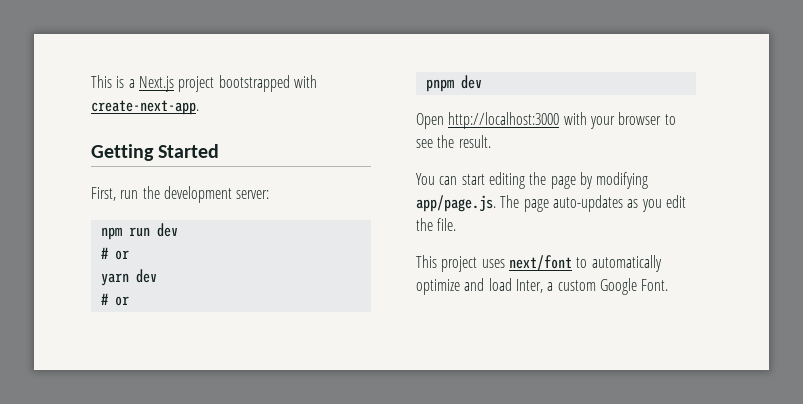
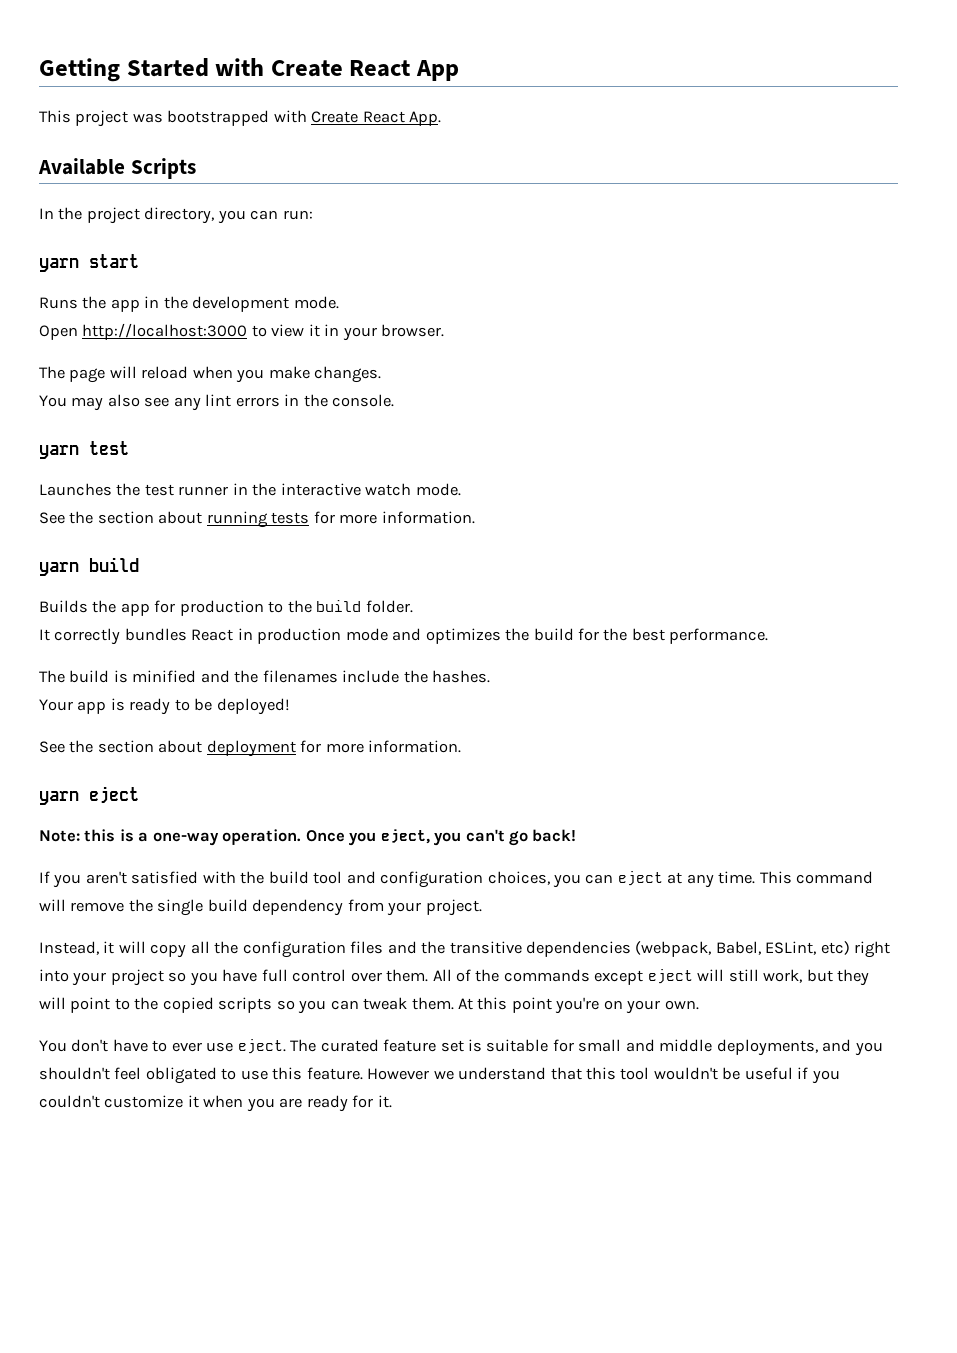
[91,75,317,92] [91,100,199,115] [91,144,220,161] [91,186,270,203] [100,223,178,240] [100,247,129,260] [100,269,157,286] [100,293,129,306] [425,75,482,92] [416,112,676,129] [416,135,491,148] [416,172,649,189] [416,195,686,212] [416,218,457,231] [416,255,662,272] [416,278,669,295] This is a Next.js project bootstrapped with create-next-app. // Getting Started // First, run the development server: // npm run dev // # or // yarn dev // # or // pnpm dev // Open http://localhost:3000 with your browser to see the result. // You can start editing the page by modifying app/page.js. The page auto-updates as you edit the file. // This project uses next/font to automatically optimize and load Inter, a custom Google Font. -> [39,58,460,82] [39,110,442,127] [38,158,196,179] [39,207,313,224] [39,254,139,272] [39,296,339,312] [39,323,445,341] [39,366,382,383] [39,394,395,411] [39,441,129,459] [39,483,461,496] [39,511,475,528] [39,557,139,576] [39,600,413,616] [39,628,769,645] [39,670,491,683] [39,698,290,715] [39,740,462,757] [39,786,139,805] [39,829,577,846] [39,871,874,888] [39,899,482,916] [39,941,891,958] [39,969,870,986] [39,997,699,1014] [39,1039,883,1056] [39,1067,840,1084] [39,1095,392,1112] Getting Started with Create React App // This project was bootstrapped with Create React App. // Available Scripts // In the project directory, you can run: // yarn start // Runs the app in the development mode. // Open http://localhost:3000 to view it in your browser. // The page will reload when you make changes. // You may also see any lint errors in the console. // yarn test // Launches the test runner in the interactive watch mode. // See the section about running tests for more information. // yarn build // Builds the app for production to the build folder. // It correctly bundles React in production mode and optimizes the build for the best performance. // The build is minified and the filenames include the hashes. // Your app is ready to be deployed! // See the section about deployment for more information. // yarn eject // Note: this is a one-way operation. Once you eject, you can't go back! // If you aren't satisfied with the build tool and configuration choices, you can eject at any time. This command will remove the single build dependency from your project. // Instead, it will copy all the configuration files and the transitive dependencies (webpack, Babel, ESLint, etc) right into your project so you have full control over them. All of the commands except eject will still work, but they will point to the copied scripts so you can tweak them. At this point you're on your own. // You don't have to ever use eject. The curated feature set is suitable for small and middle deployments, and you shouldn't feel obligated to use this feature. However we understand that this tool wouldn't be useful if you couldn't customize it when you are ready for it.

